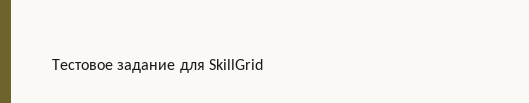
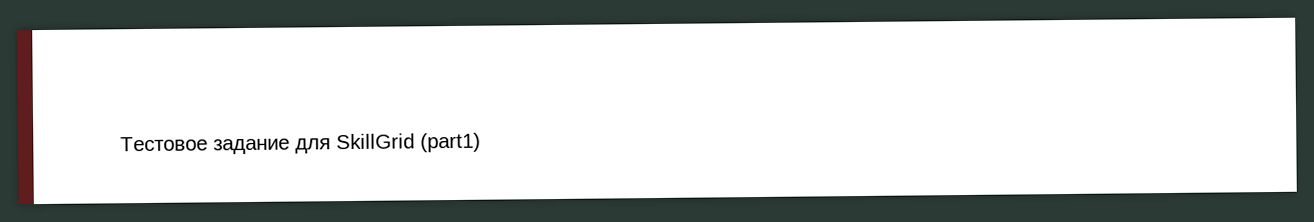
(263, 64) none -> [420,132,481,153] (part1)

